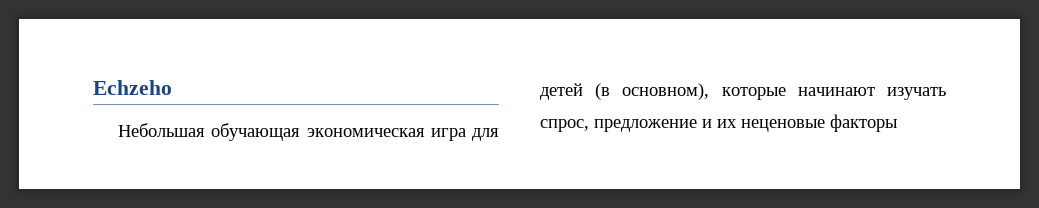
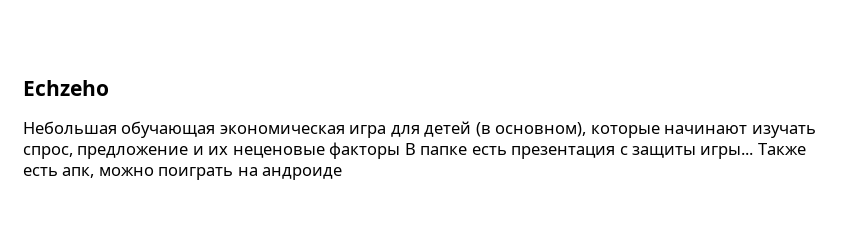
(897, 123) none -> [404,143,806,159] [23,167,343,180] В папке есть презентация с защиты игры... Также есть апк, можно поиграть на андроиде

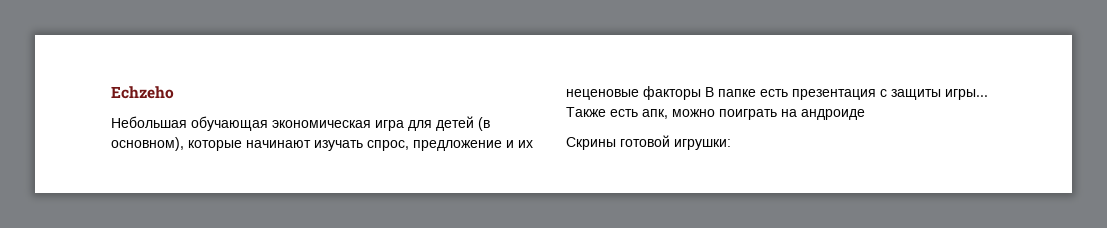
(343, 173) none -> [566,135,731,150] // Скрины готовой игрушки:

